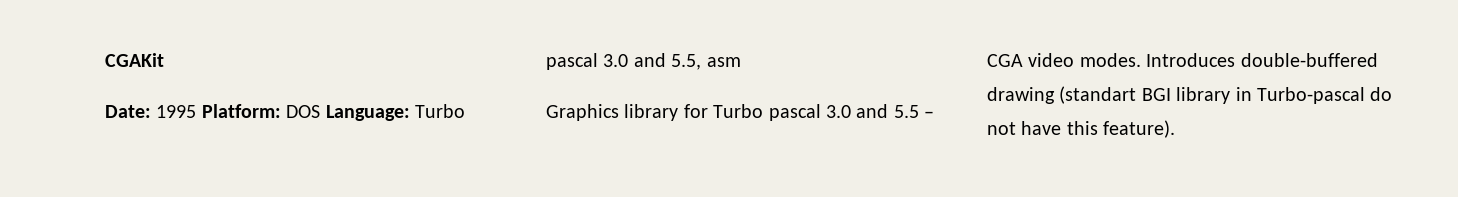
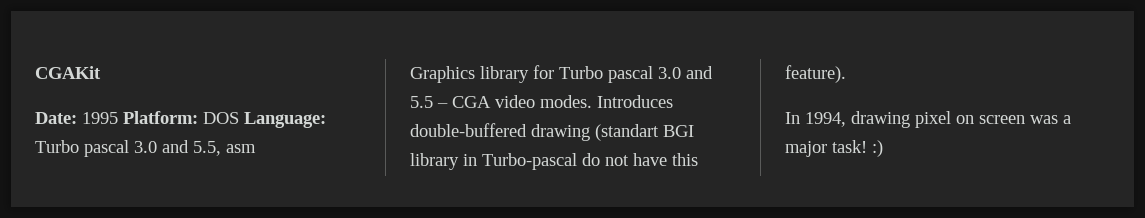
(1176, 129) none -> [785,111,1071,128] [785,140,883,157] // In 1994, drawing pixel on screen was a major task! :)

